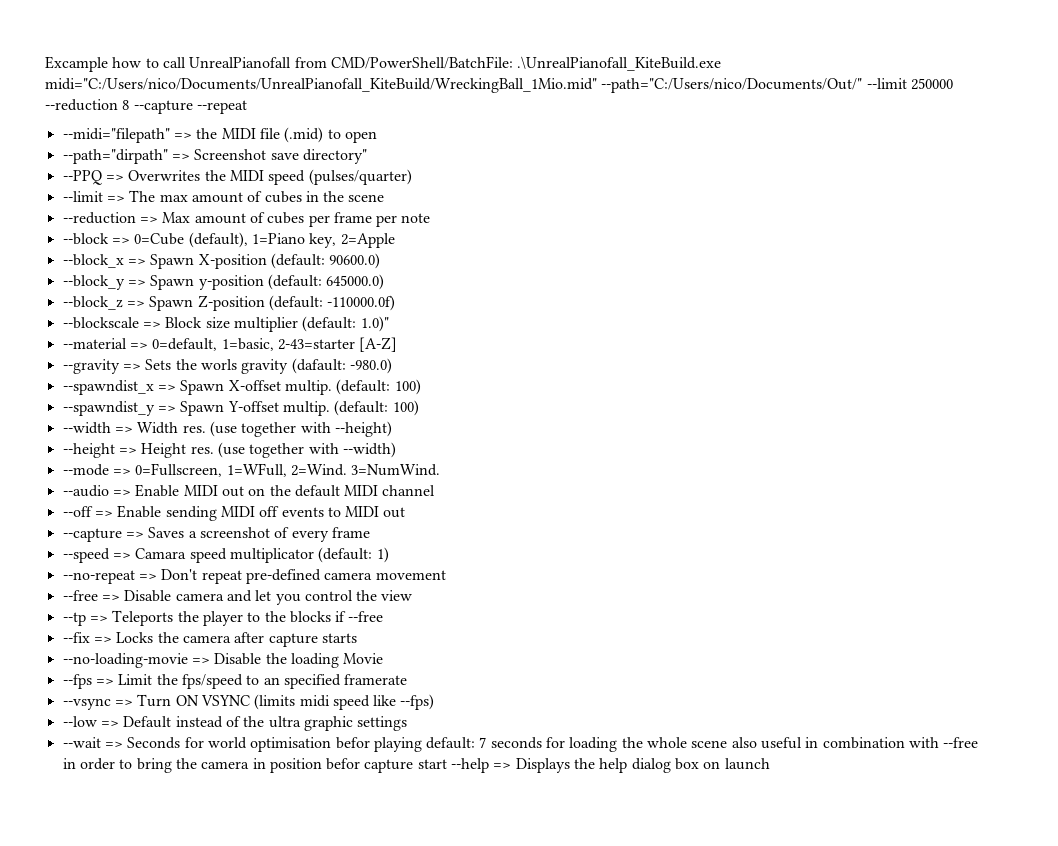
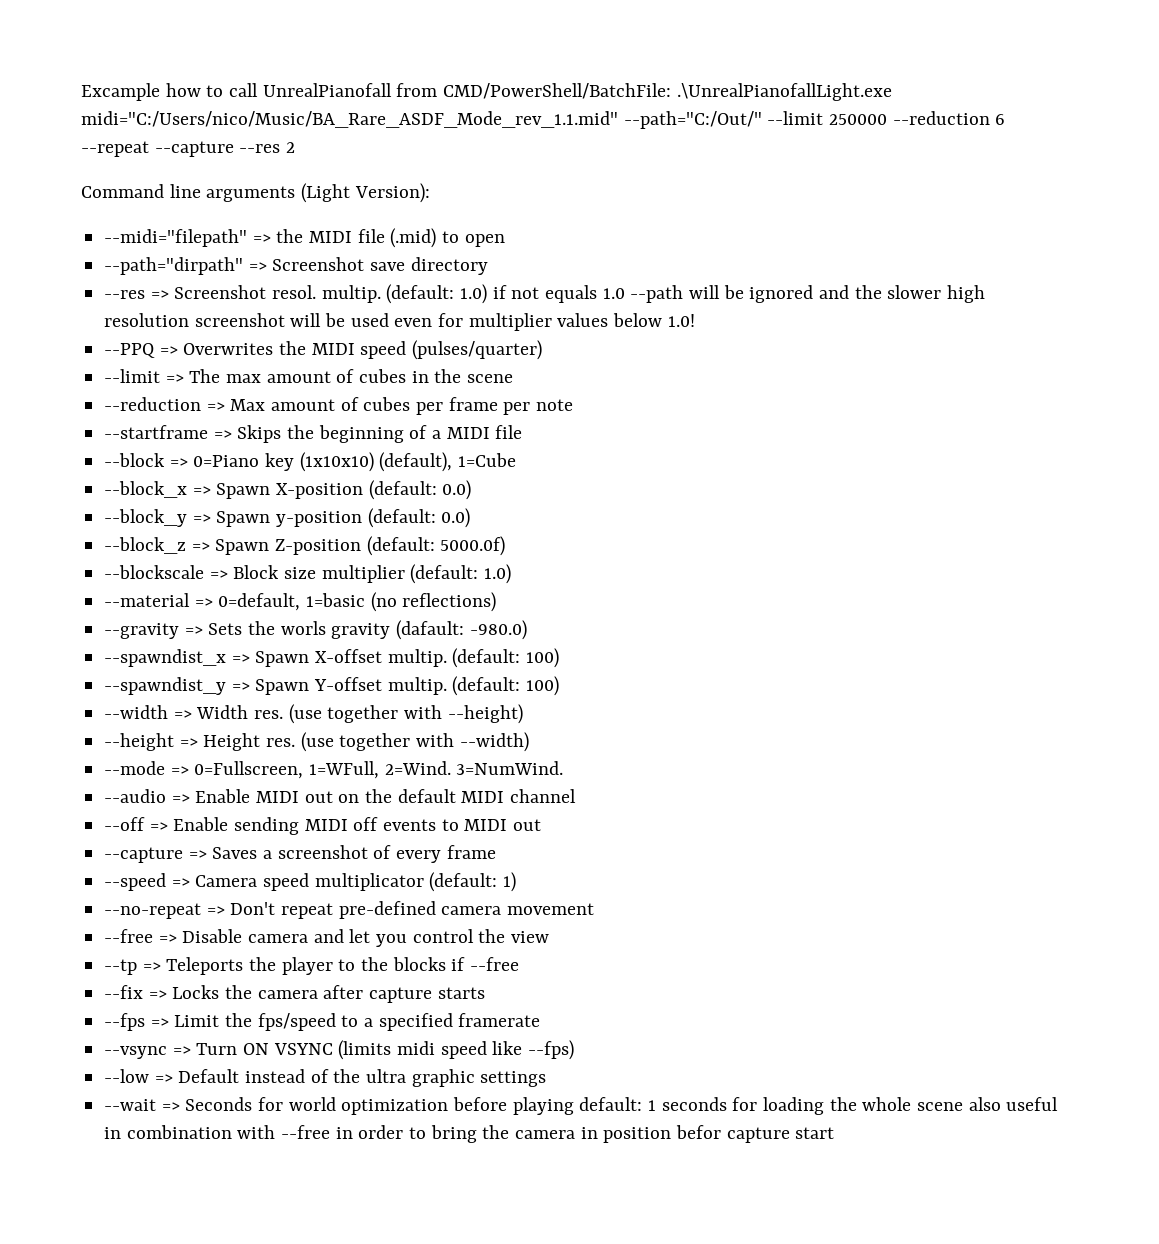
[517,56,722,71] [45,78,953,93] [45,99,247,114] .\UnrealPianofall_KiteBuild.exe midi="C:/Users/nico/Documents/UnrealPianofall_KiteBuild/WreckingBall_1Mio.mid" --path="C:/Users/nico/Documents/Out/" --limit 250000 --reduction 8 --capture --repeat -> [676,83,892,101] [81,111,1006,129] [81,141,296,157] [81,183,430,203] .\UnrealPianofallLight.exe midi="C:/Users/nico/Music/BA_Rare_ASDF_Mode_rev_1.1.mid" --path="C:/Out/" --limit 250000 --reduction 6 --repeat --capture --res 2 // Command line arguments (Light Version):
[302,149,367,164] directory" -> [410,257,488,275] [104,284,986,304] [104,313,695,331] directory // --res => Screenshot resol. multip. (default: 1.0) if not equals 1.0 --path will be ignored and the slower high resolution screenshot will be used even for multiplier values below 1.0!
[62,232,395,248] --block => 0=Cube (default), 1=Piano key, 2=Apple -> [104,425,523,443] [104,452,517,472] --startframe => Skips the beginning of a MIDI file // --block => 0=Piano key (1x10x10) (default), 1=Cube
[329,253,381,269] 90600.0) -> [442,480,472,500] 0.0)
[326,274,385,290] 645000.0) -> [441,508,471,528] 0.0)
[327,295,396,311] -110000.0f) -> [440,536,506,556] 5000.0f)
[360,316,389,332] 1.0)" -> [484,564,512,584] 1.0)
[221,337,398,352] 1=basic, 2-43=starter [A-Z] -> [306,592,497,612] 1=basic (no reflections)
[135,548,187,559] Camara -> [195,875,258,887] Camera
[62,653,384,668] // --no-loading-movie => Disable the loading Movie -> (485, 993) none
[263,677,280,685] an -> [364,1018,374,1027] a
[250,737,370,752] optimisation befor -> [341,1097,508,1115] optimization before
[479,737,487,748] 7 -> [648,1100,657,1111] 1
[451,758,770,773] --help => Displays the help dialog box on launch -> (835, 1133) none

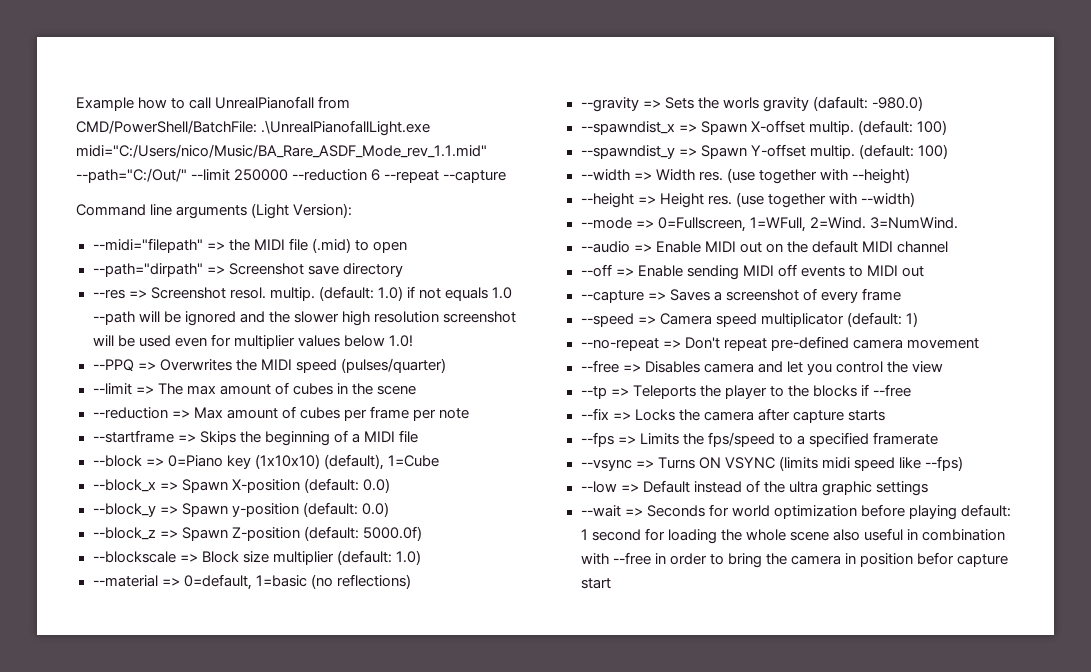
[81,83,160,101] Excample -> [76,97,134,111] Example
[239,142,296,153] --res 2 -> (507, 176) none
[182,929,243,943] Disable -> [644,361,700,373] Disables
[174,1015,220,1027] Limit -> [639,433,679,445] Limits
[196,1043,238,1055] Turn -> [657,457,695,469] Turns
[661,1097,727,1111] seconds -> [591,529,641,541] second

